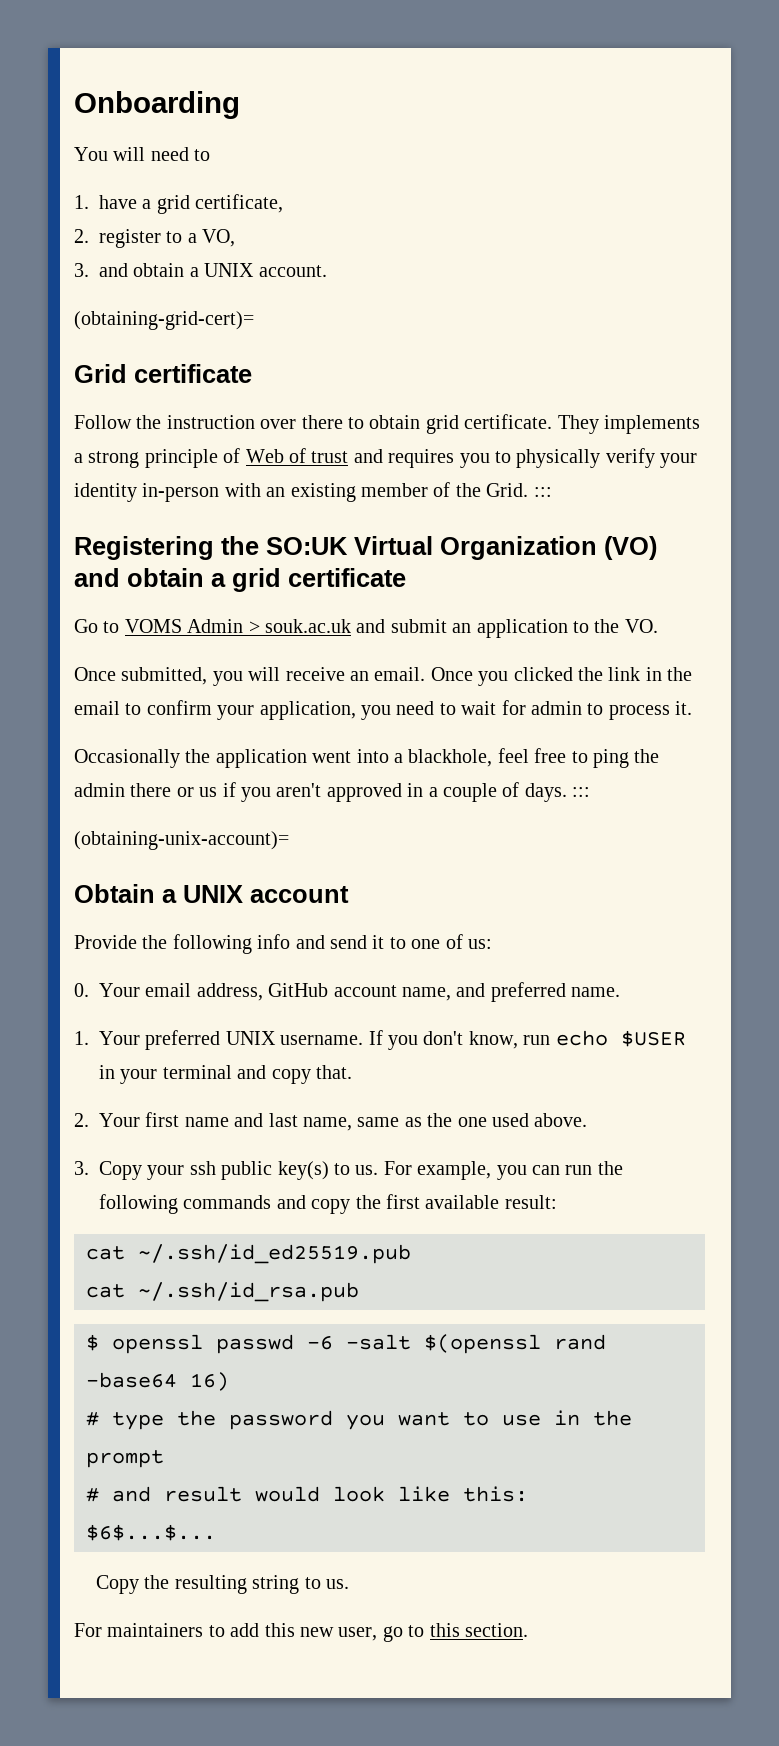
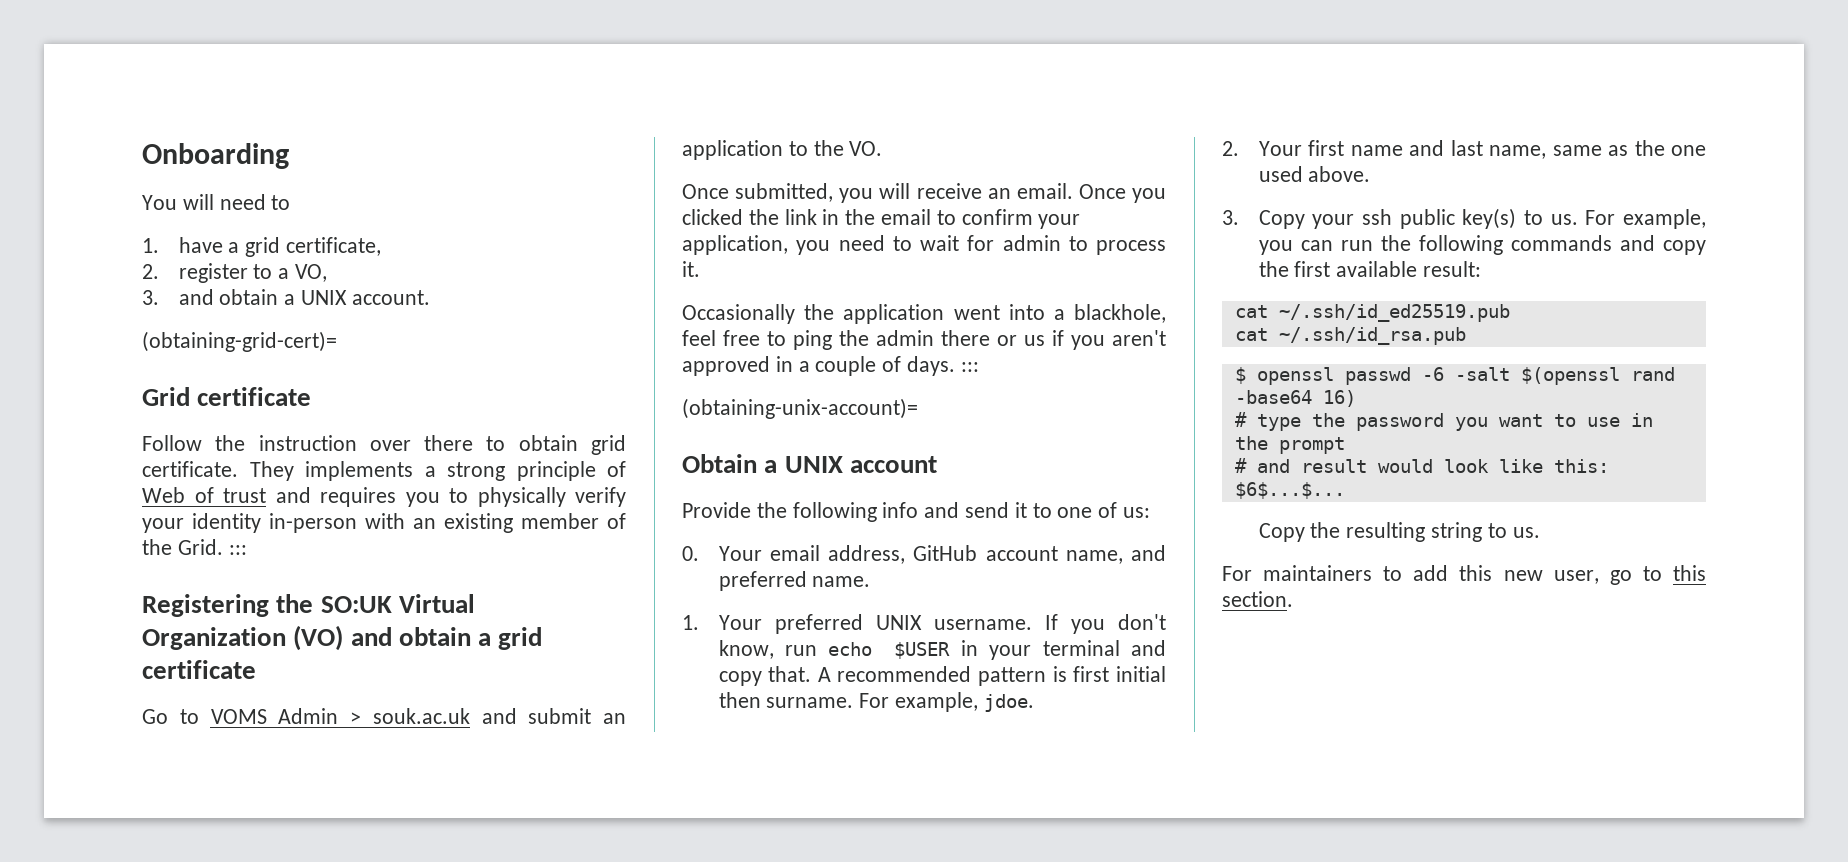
(352, 1072) none -> [817,666,1166,686] [718,692,1034,712] A recommended pattern is first initial then surname. For example, jdoe.

